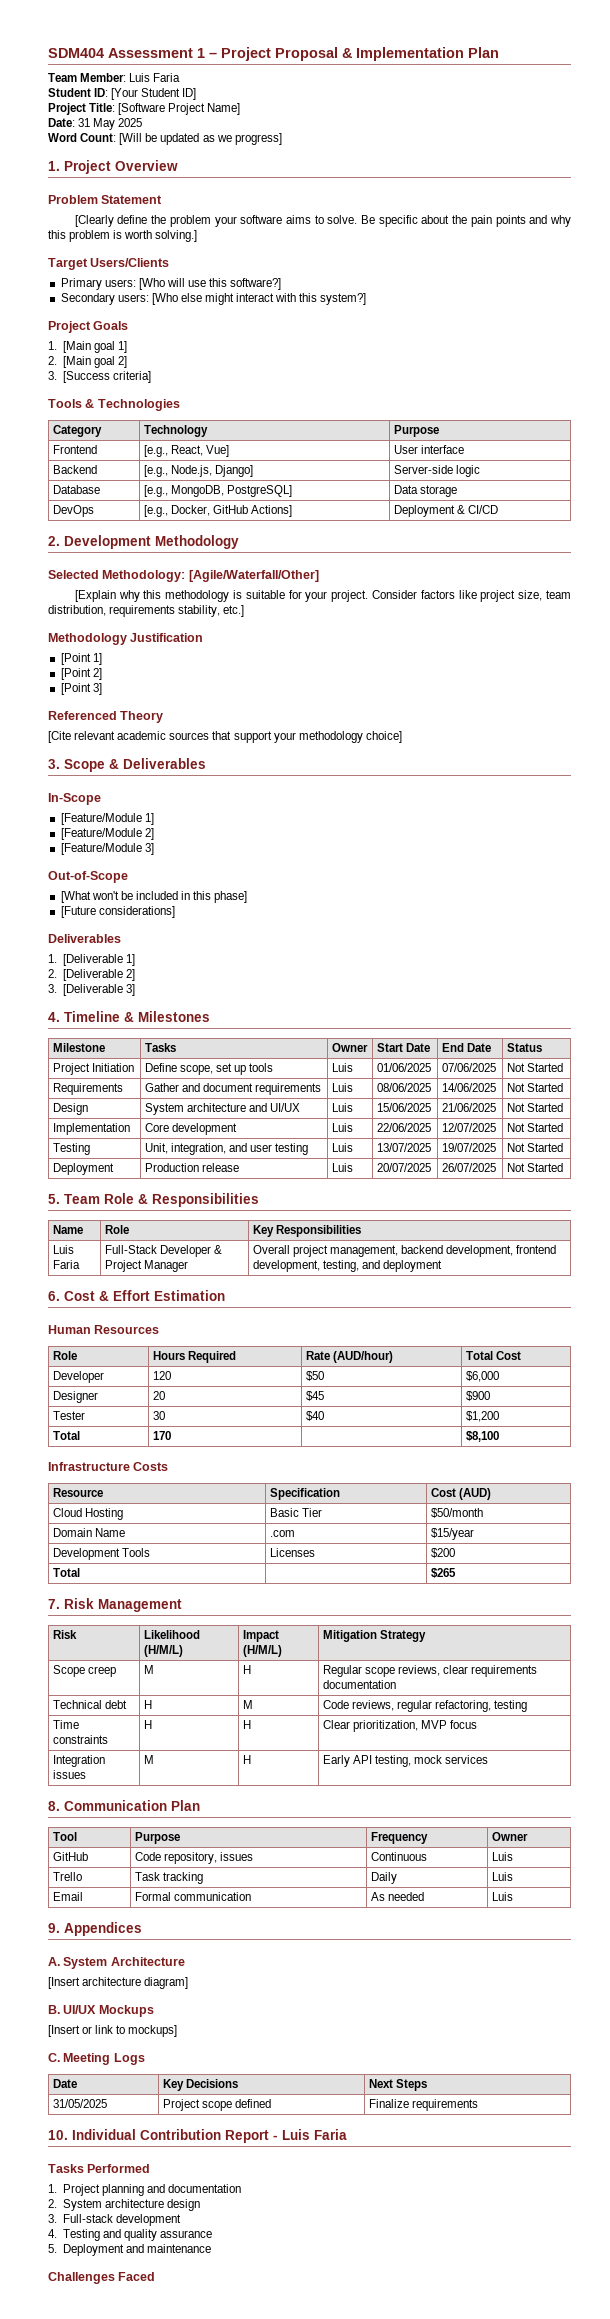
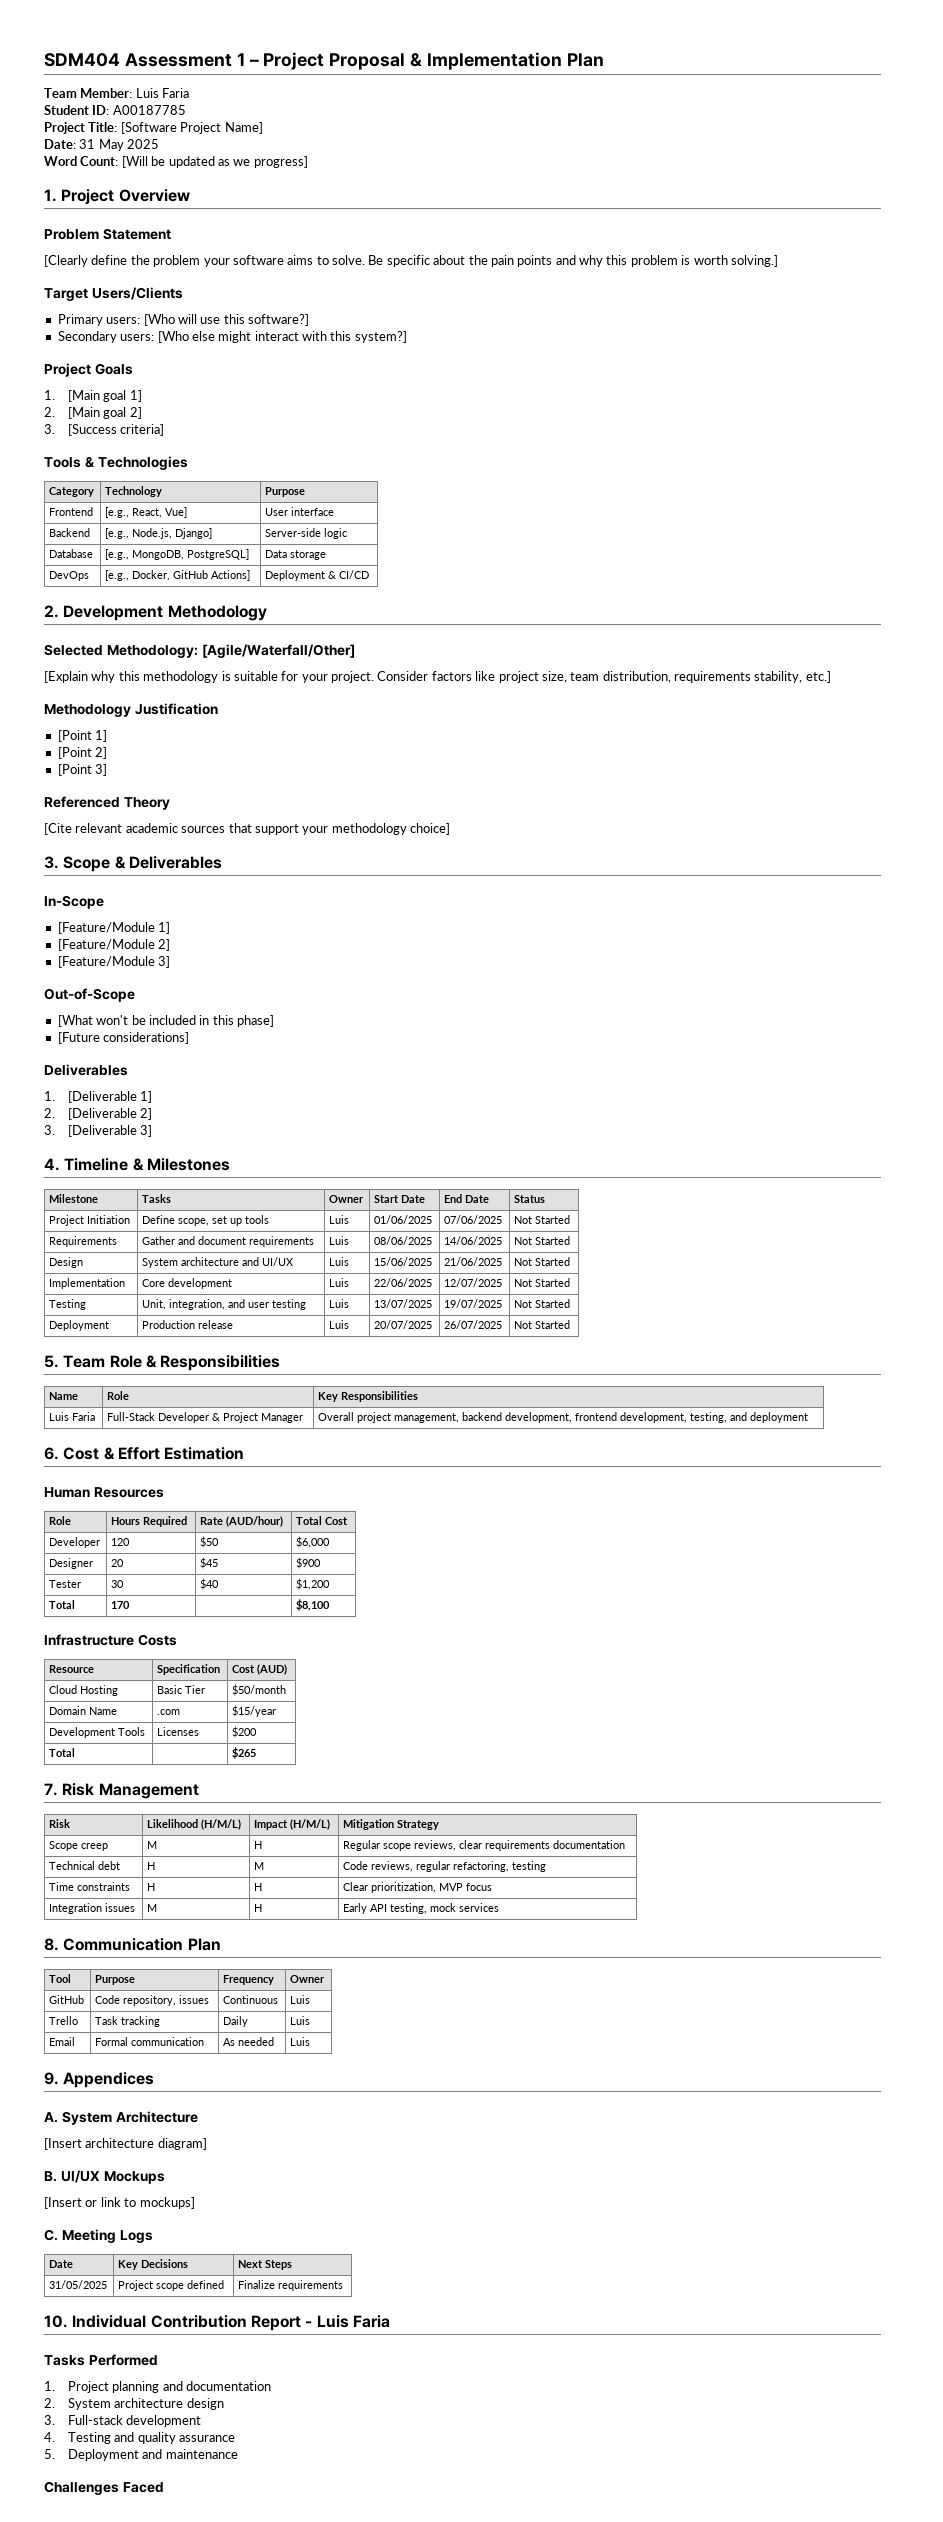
[111,88,197,100] [Your Student ID] -> [112,105,186,115] A00187785

